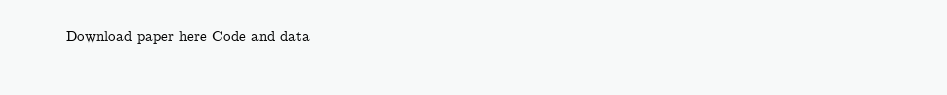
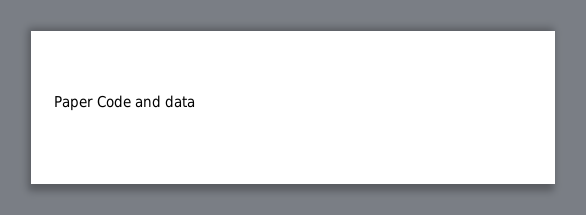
[66,31,207,44] Download paper here -> [54,96,93,111] Paper

